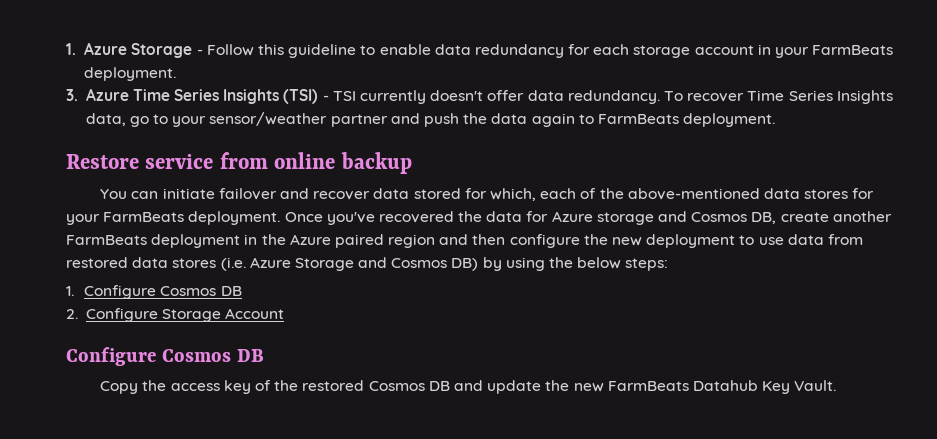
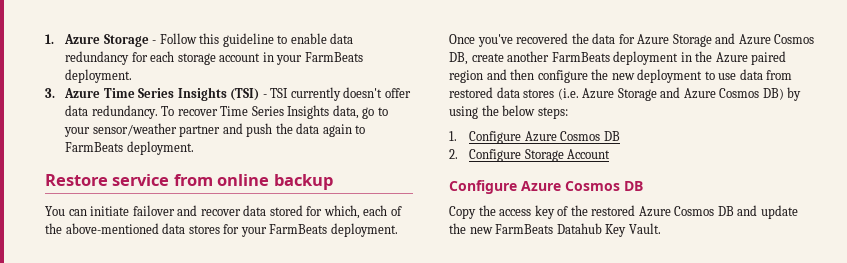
[596,211,688,225] storage and -> [672,33,771,47] Storage and Azure
(388, 262) none -> [683,88,716,99] Azure
(157, 292) none -> [524,131,557,142] Azure
(156, 356) none -> [521,181,561,191] Azure
(365, 385) none -> [638,206,671,217] Azure

